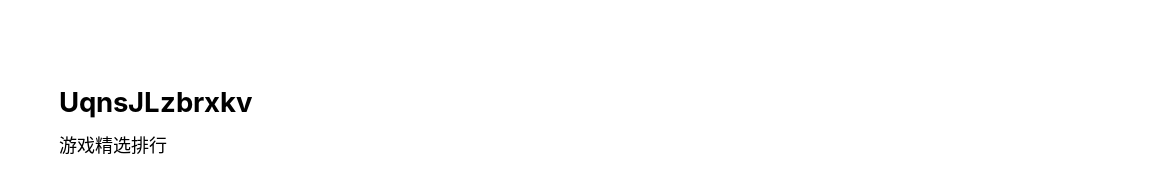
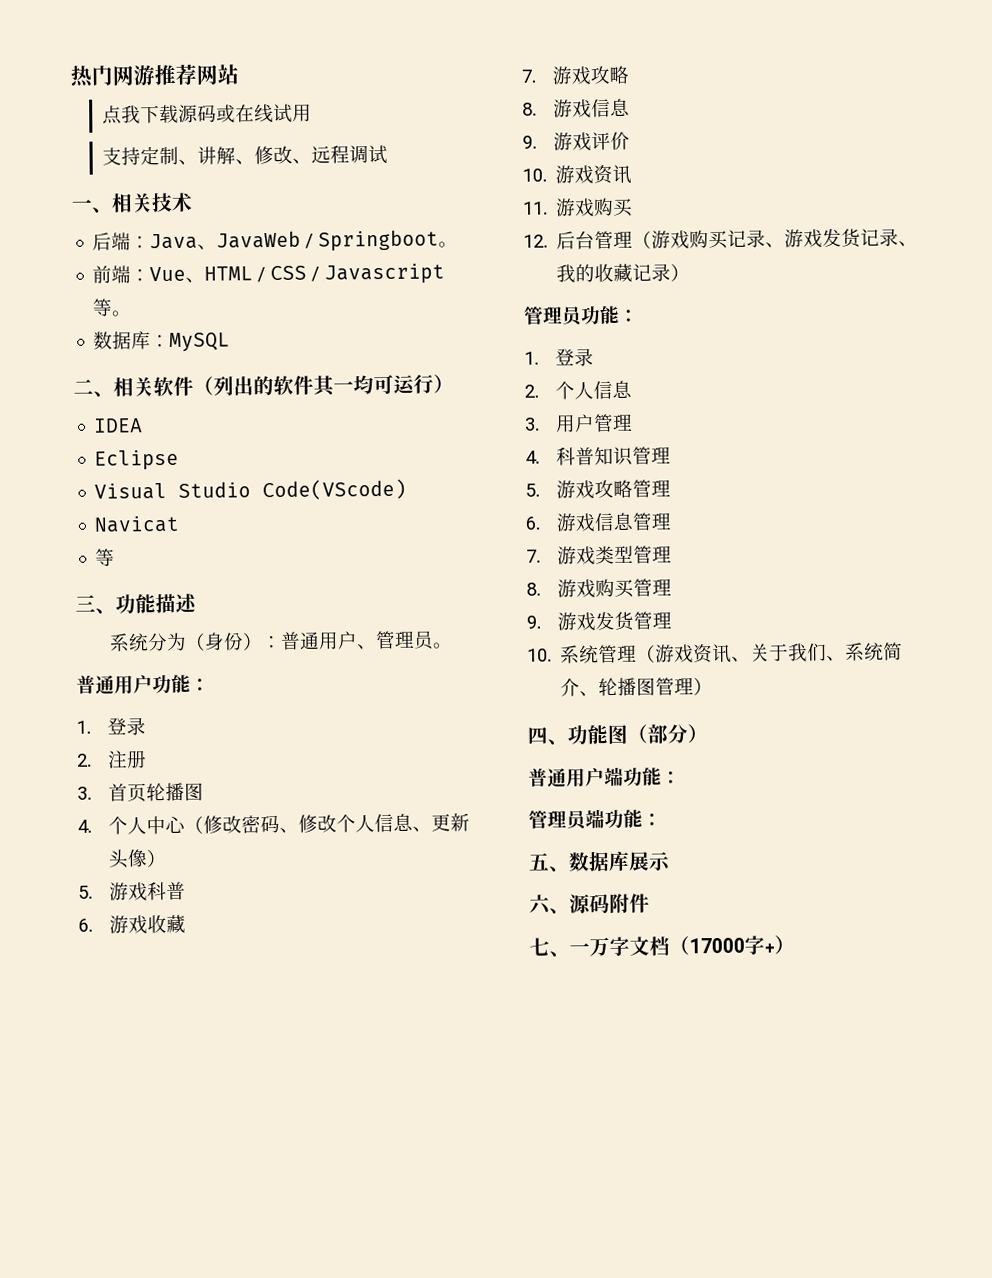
[59,92,253,118] [59,136,167,155] UqnsJLzbrxkv // 游戏精选排行 -> [70,64,239,88] [102,103,313,125] [102,144,389,166] [71,192,193,213] [92,229,459,252] [92,263,446,285] [92,298,133,317] [93,331,231,352] [73,374,454,397] [93,418,144,433] [94,449,180,471] [94,478,408,501] [94,515,181,533] [95,548,116,567] [75,593,197,614] [109,630,454,652] [76,674,210,695] [76,717,147,736] [77,750,148,769] [77,782,205,803] [77,813,471,835] [108,848,168,869] [78,881,187,902] [78,914,187,935] [521,65,630,86] [522,98,631,119] [522,131,631,152] [522,164,633,185] [523,197,634,218] [523,228,919,250] [556,263,691,283] [523,305,639,327] [524,348,595,367] [524,380,633,400] [524,413,634,433] [525,446,672,466] [525,479,672,500] [525,512,673,533] [526,545,673,566] [526,578,673,599] [526,611,673,632] [527,642,904,664] [560,677,714,697] [527,723,708,745] [528,766,681,788] [528,809,662,831] [528,850,671,872] [529,893,650,915] [529,935,795,957] 热门网游推荐网站 // 点我下载源码或在线试用 // 支持定制、讲解、修改、远程调试 // 一、相关技术 // 后端：Java、JavaWeb / Springboot。 // 前端：Vue、HTML / CSS / Javascript等。 // 数据库：MySQL // 二、相关软件（列出的软件其一均可运行） // IDEA // Eclipse // Visual Studio Code(VScode) // Navicat // 等 // 三、功能描述 // 系统分为（身份）：普通用户、管理员。 // 普通用户功能： // 1.登录 // 2.注册 // 3.首页轮播图 // 4.个人中心（修改密码、修改个人信息、更新头像） // 5.游戏科普 // 6.游戏收藏 // 7.游戏攻略 // 8.游戏信息 // 9.游戏评价 // 10.游戏资讯 // 11.游戏购买 // 12.后台管理（游戏购买记录、游戏发货记录、我的收藏记录） // 管理员功能： // 1.登录 // 2.个人信息 // 3.用户管理 // 4.科普知识管理 // 5.游戏攻略管理 // 6.游戏信息管理 // 7.游戏类型管理 // 8.游戏购买管理 // 9.游戏发货管理 // 10.系统管理（游戏资讯、关于我们、系统简介、轮播图管理） // 四、功能图（部分） // 普通用户端功能： // 管理员端功能： // 五、数据库展示 // 六、源码附件 // 七、一万字文档（17000字+）

